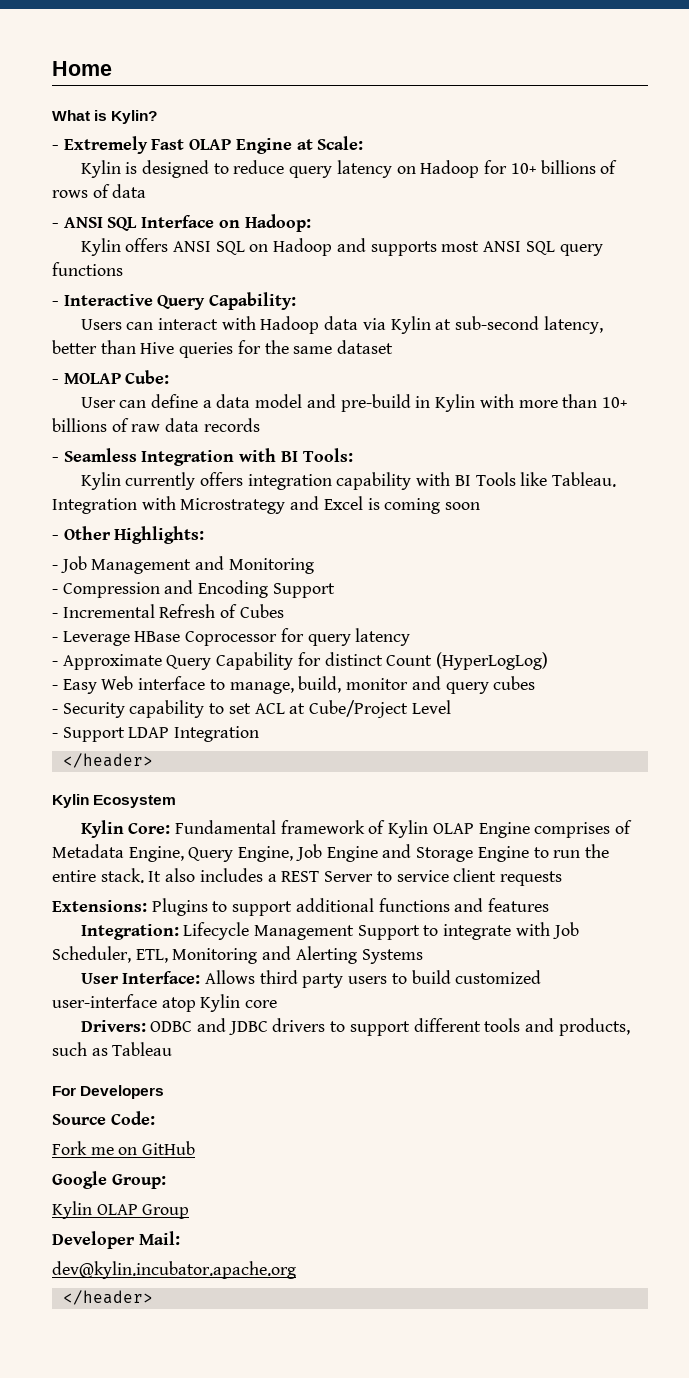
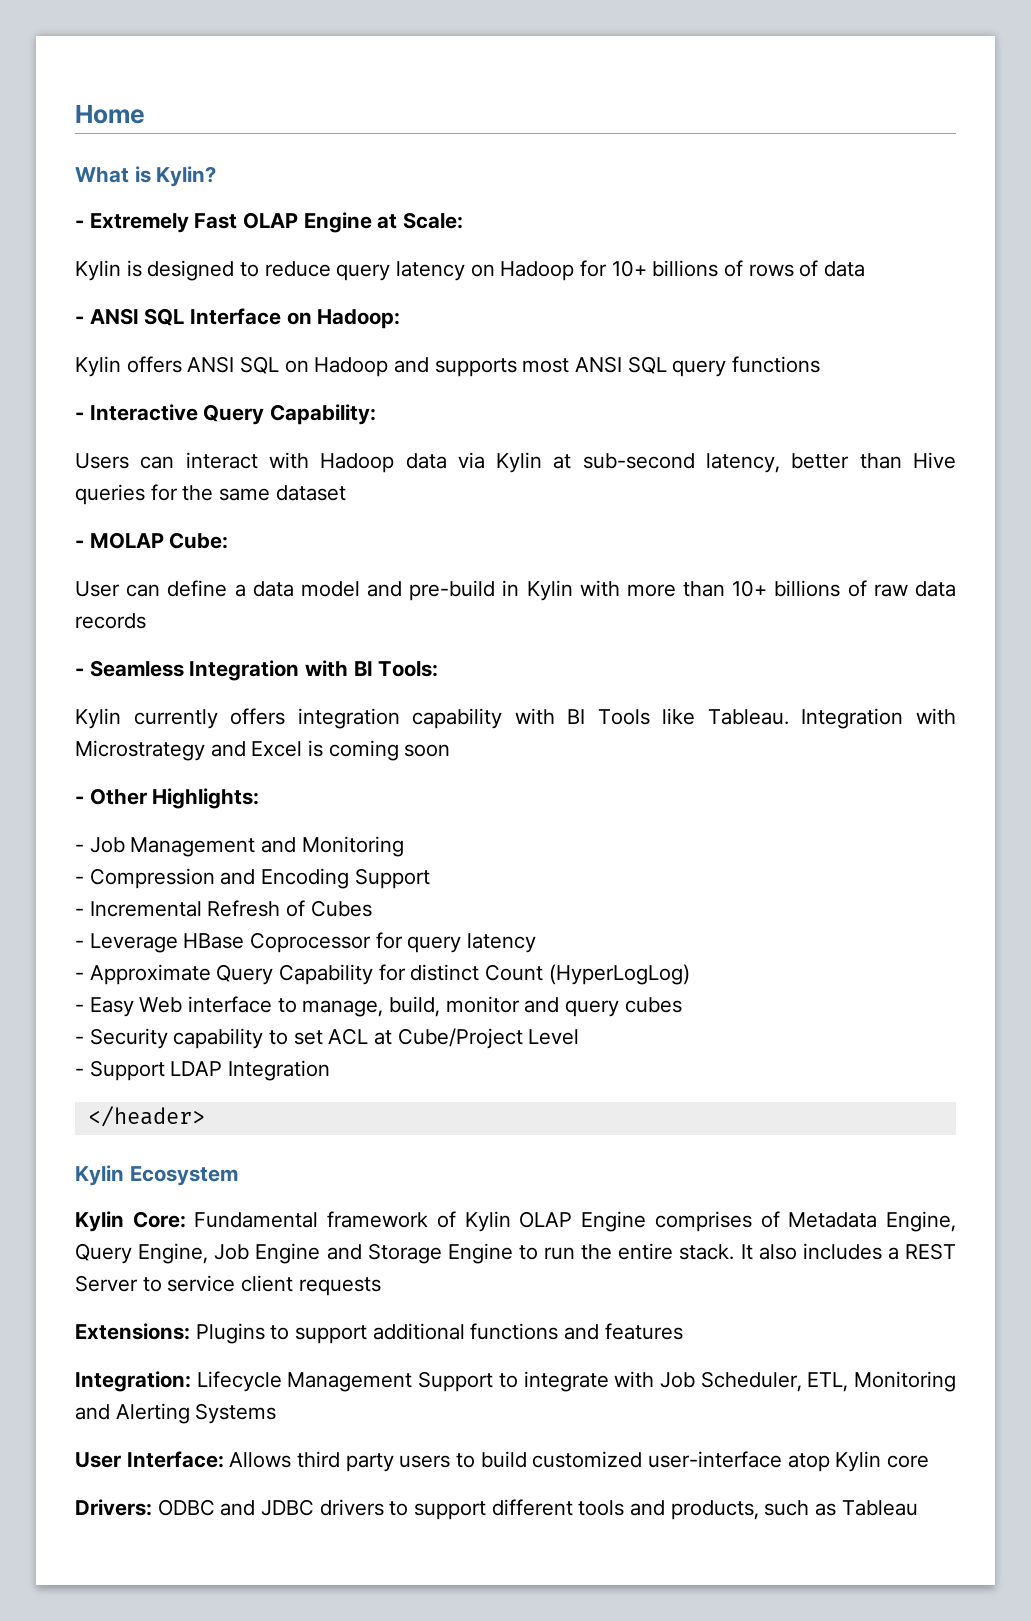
[52,1085,165,1099] [52,1111,155,1125] [52,1141,196,1155] [52,1171,166,1189] [52,1201,190,1219] [52,1231,180,1249] [52,1261,296,1279] [62,1290,153,1305] // For Developers // Source Code: // Fork me on GitHub // Google Group: // Kylin OLAP Group // Developer Mail: // dev@kylin.incubator.apache.org // </header> -> (918, 1508) none

